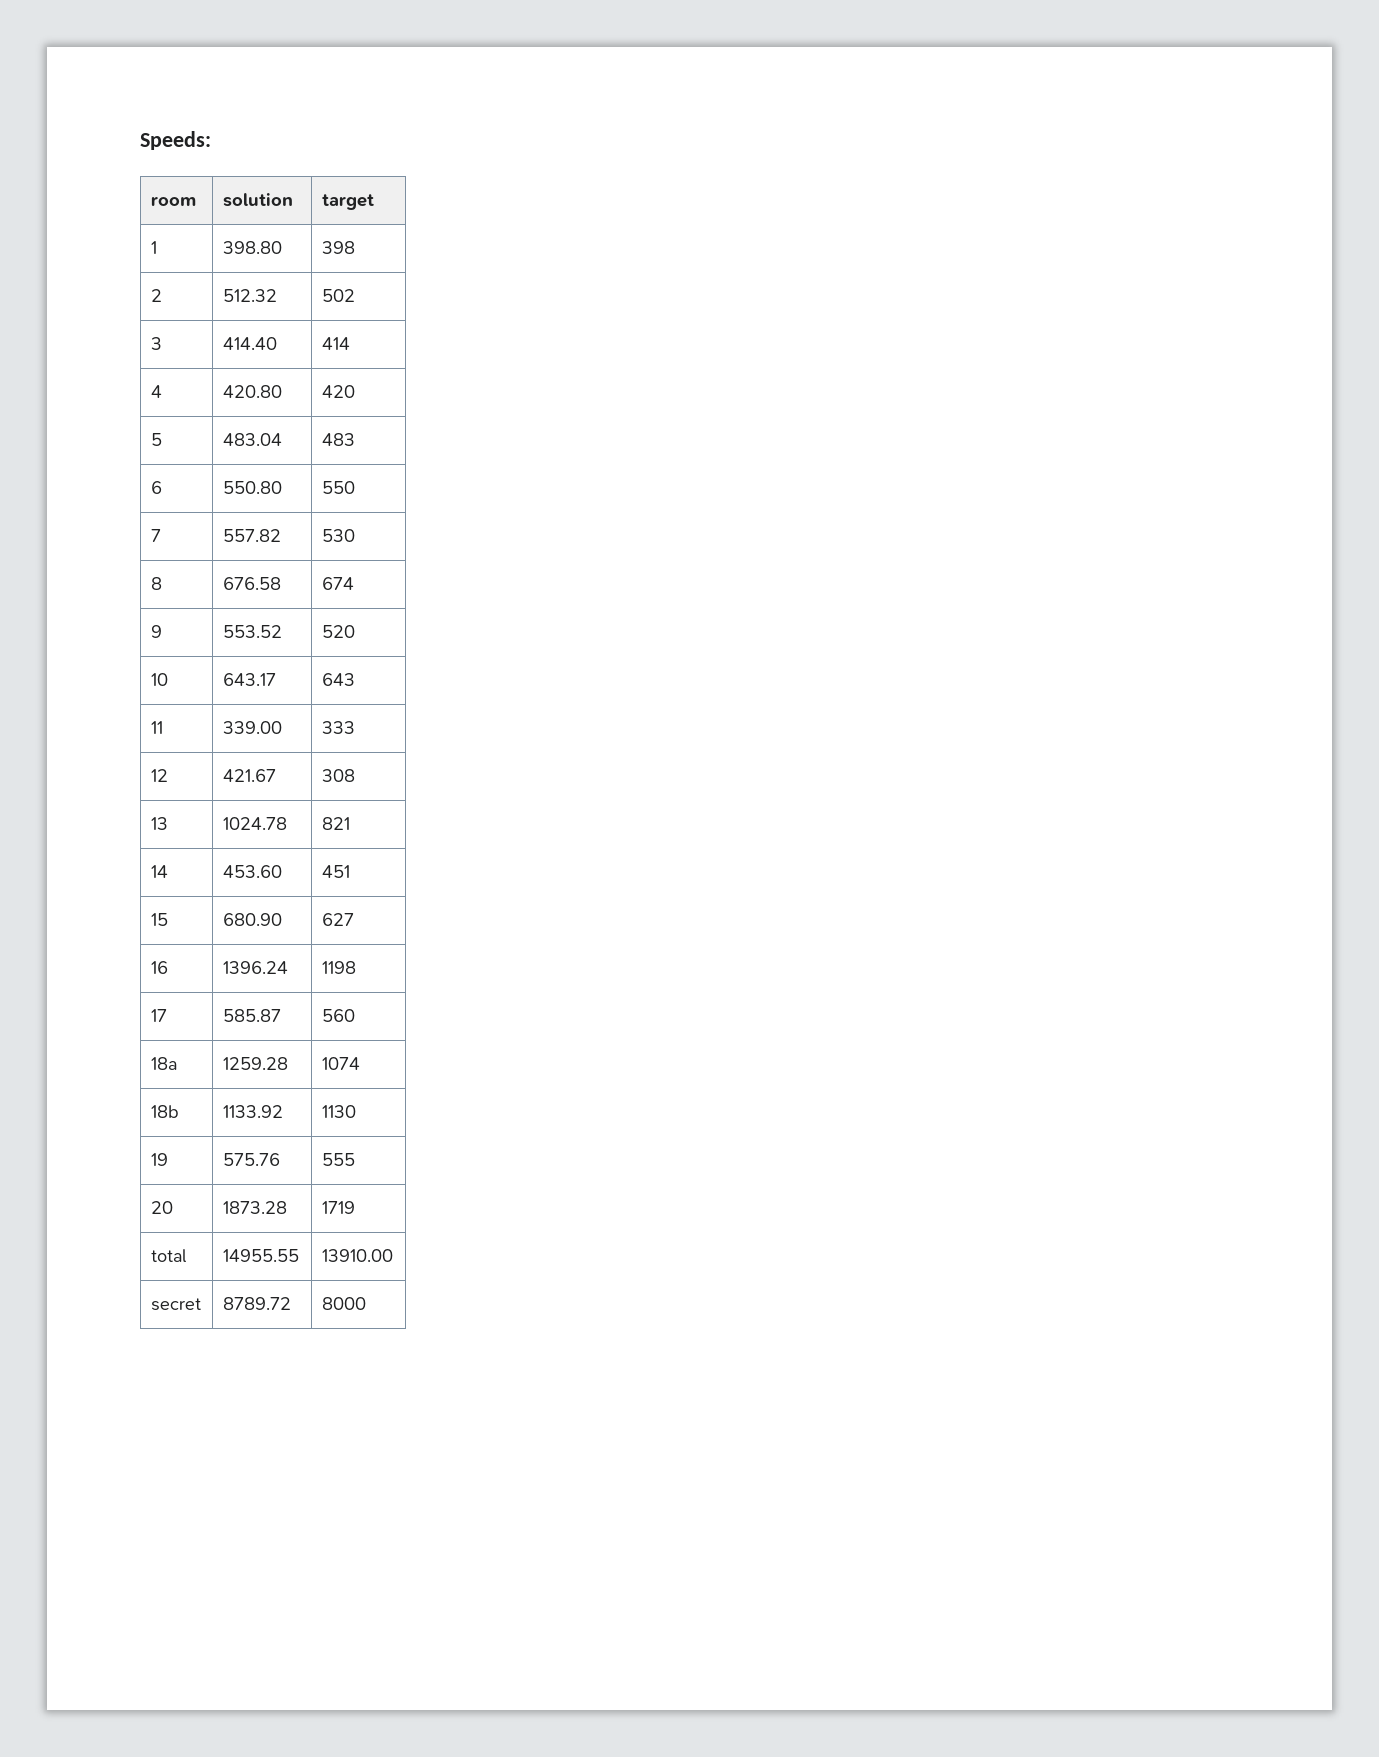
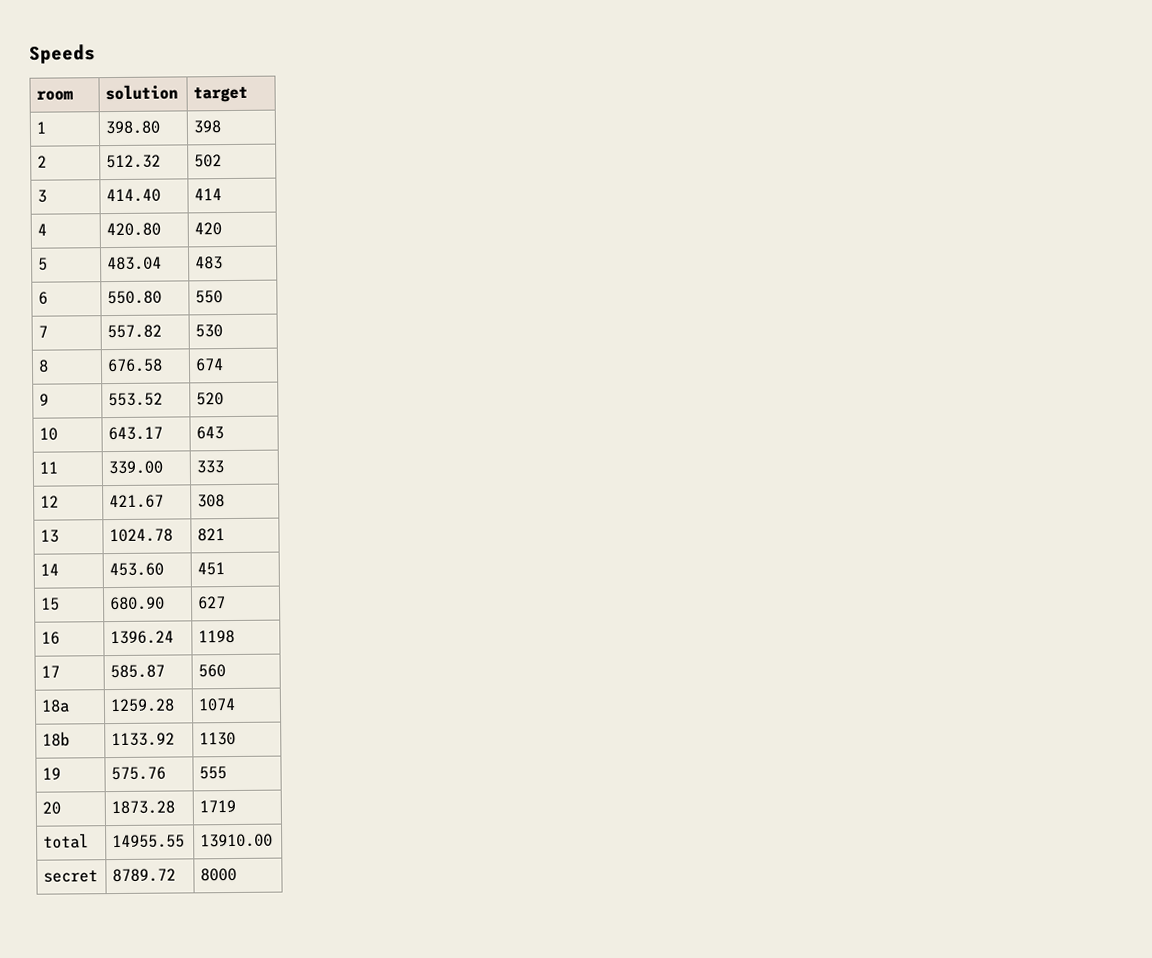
[140,131,211,150] Speeds: -> [29,44,96,64] Speeds

